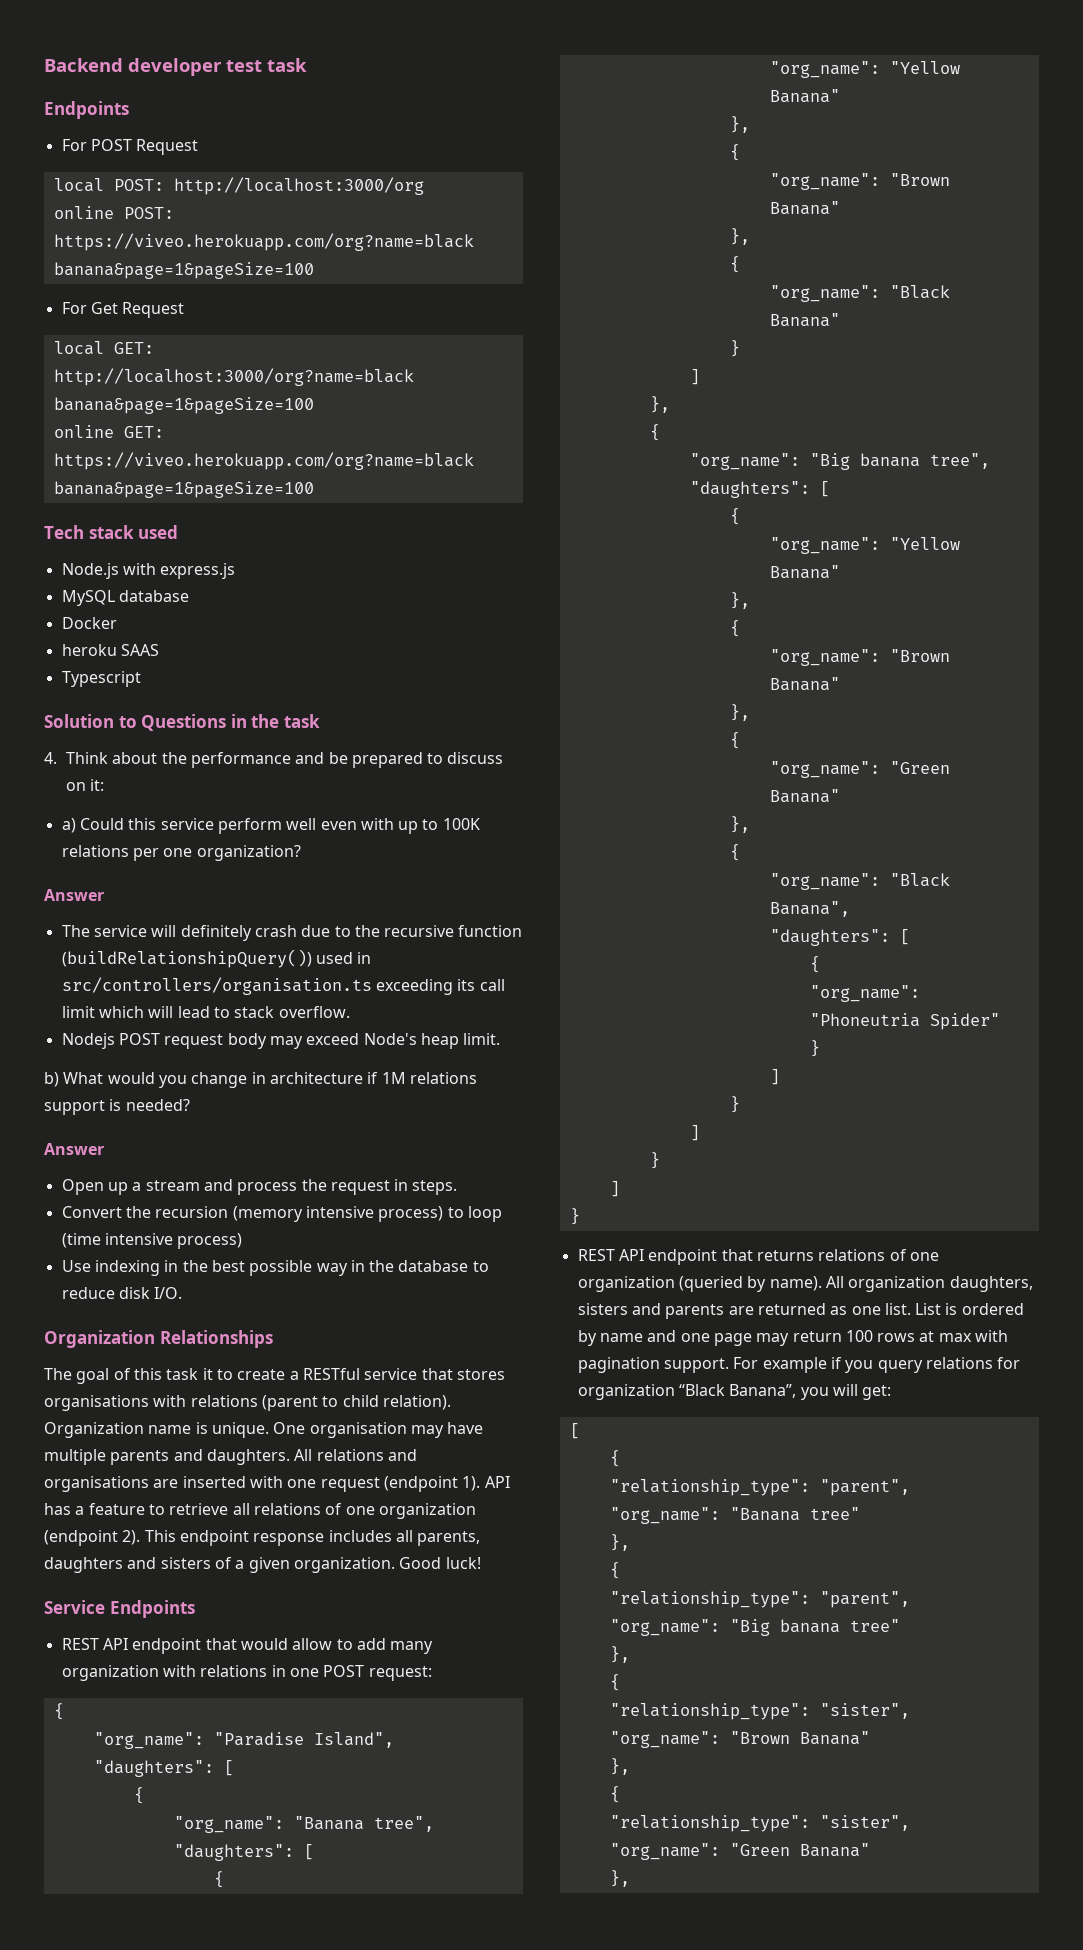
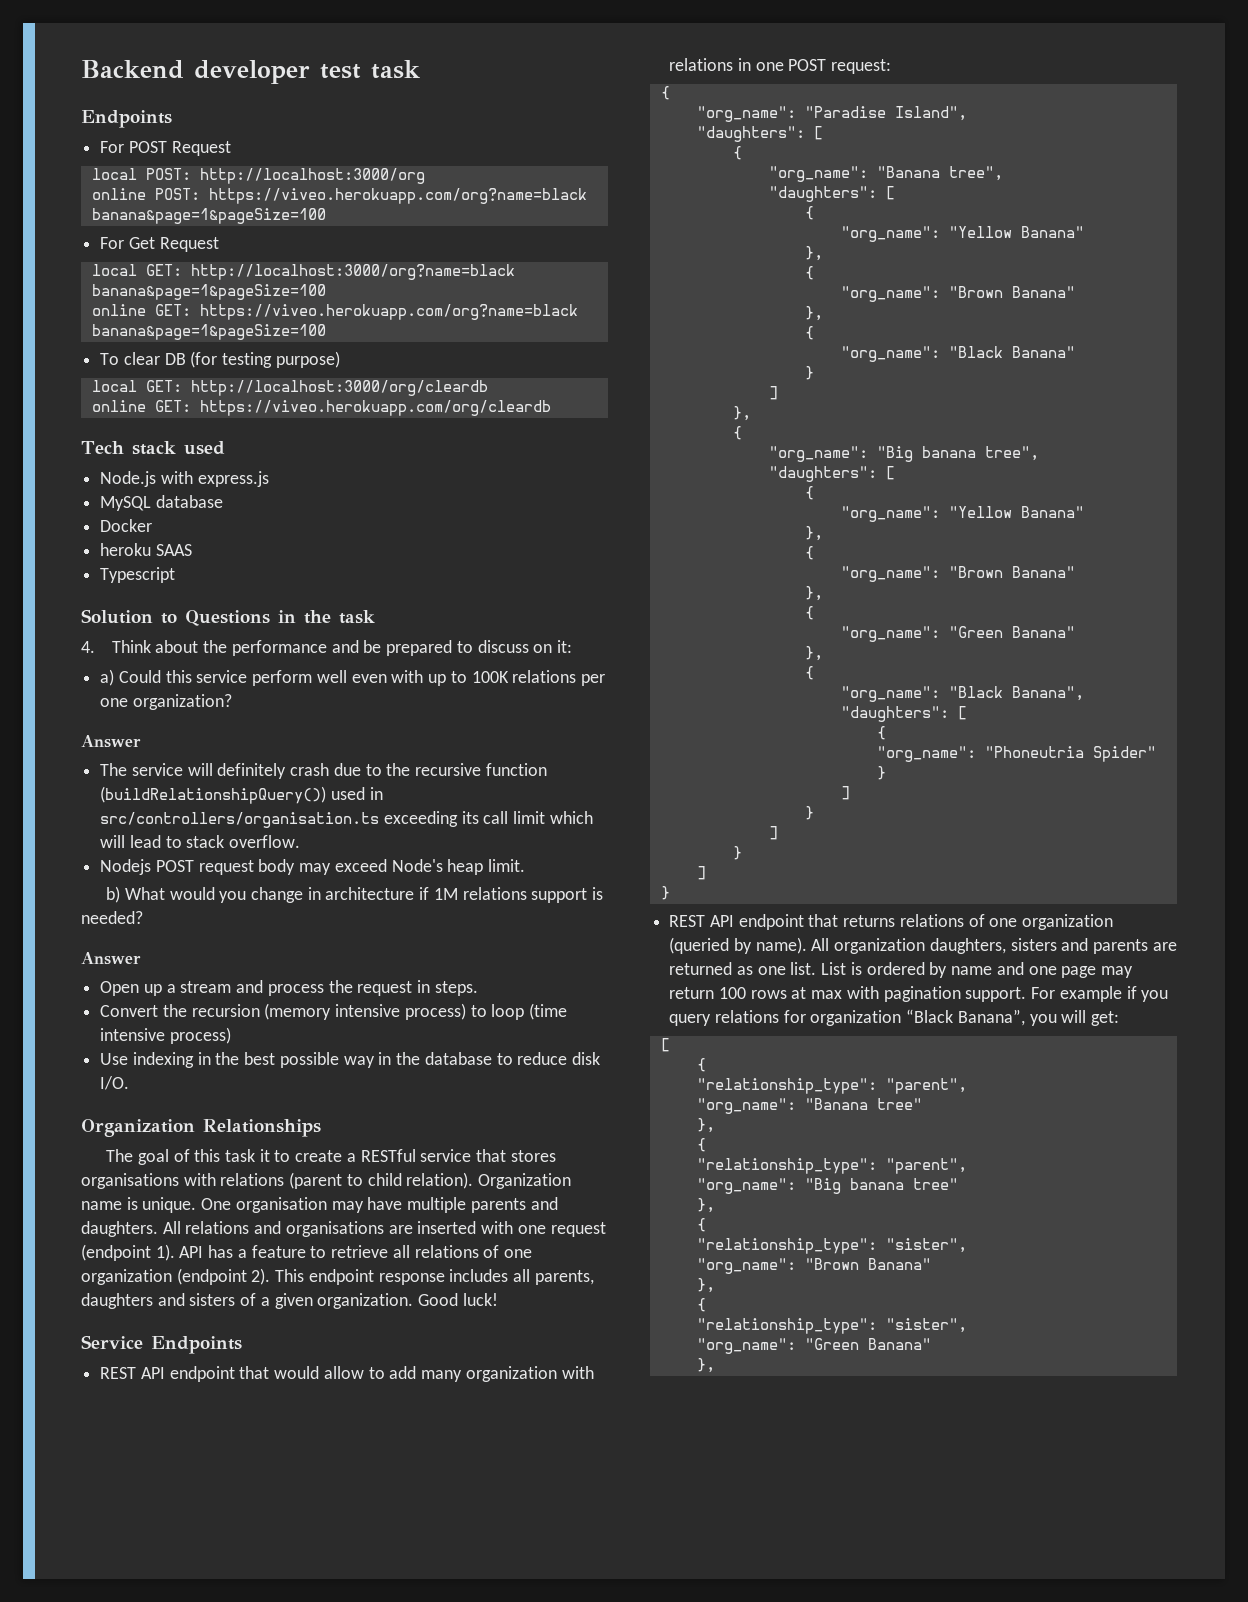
(314, 489) none -> [100,351,340,368] [91,380,488,396] [91,400,551,416] // To clear DB (for testing purpose) // local GET: http://localhost:3000/org/cleardb // online GET: https://viveo.herokuapp.com/org/cleardb

